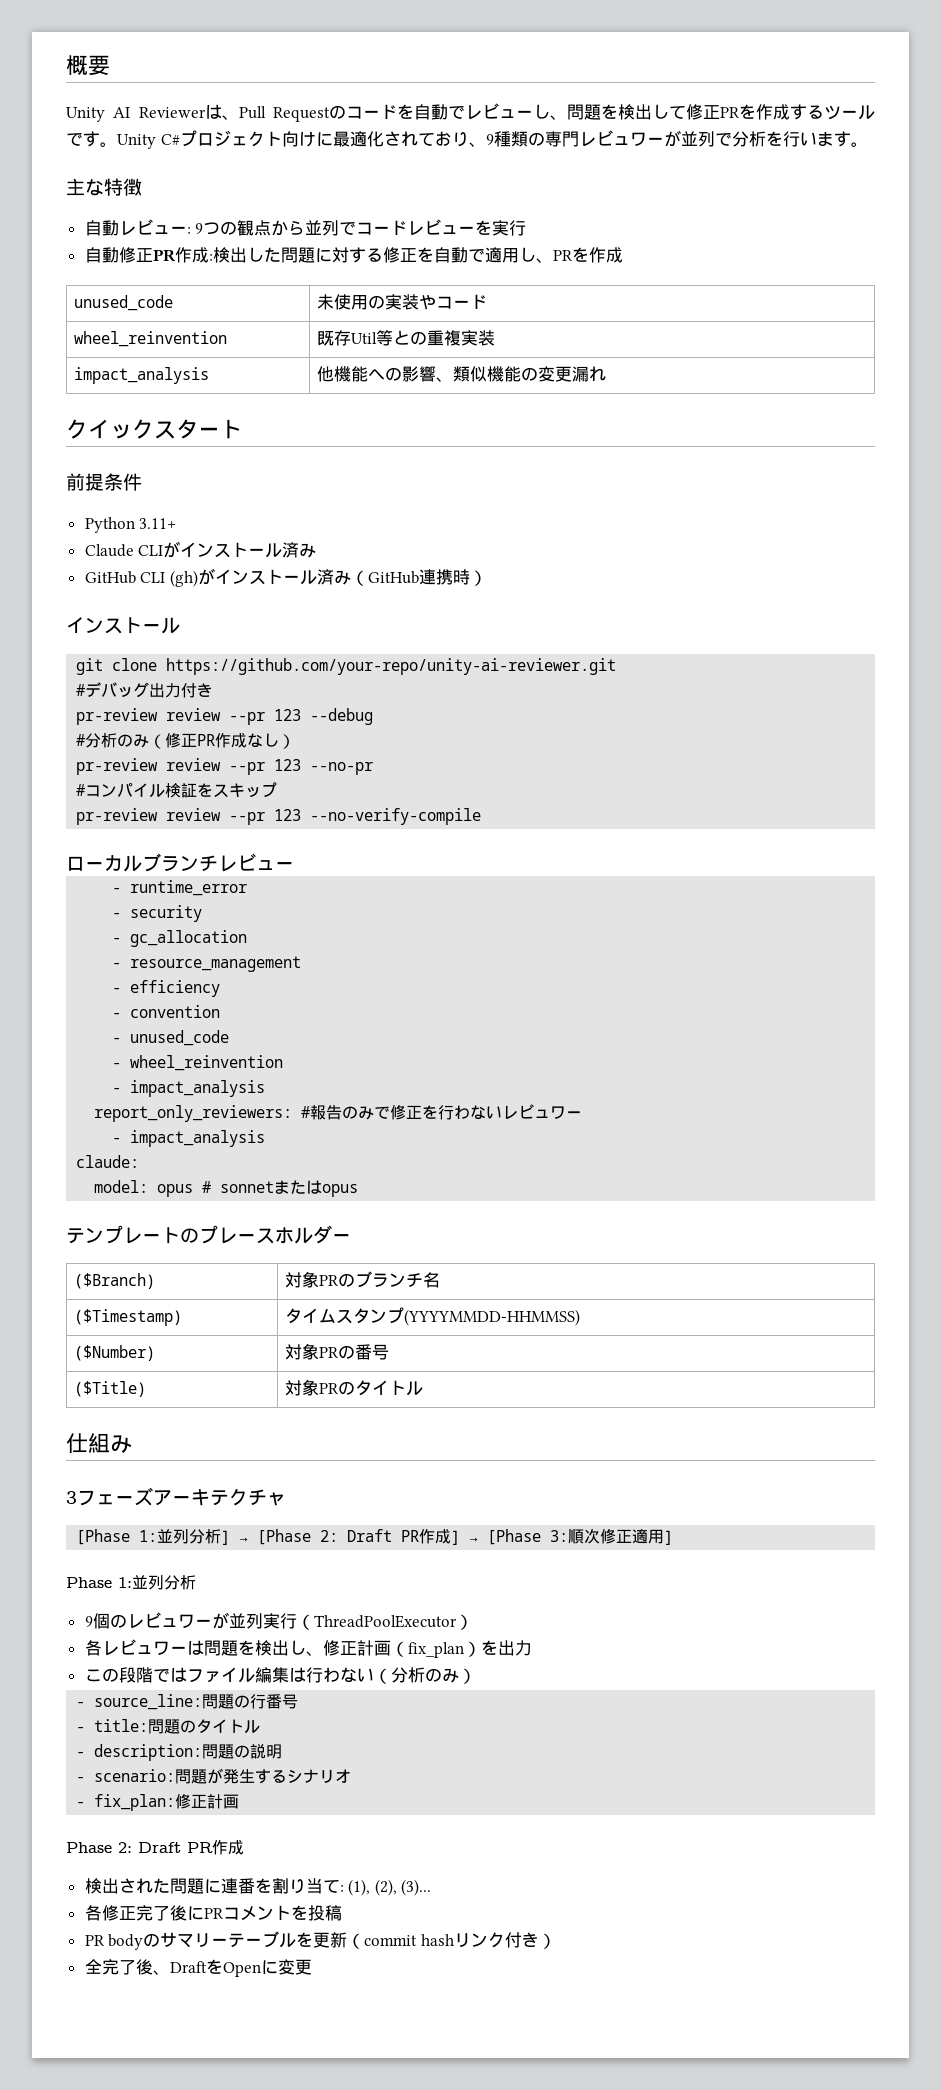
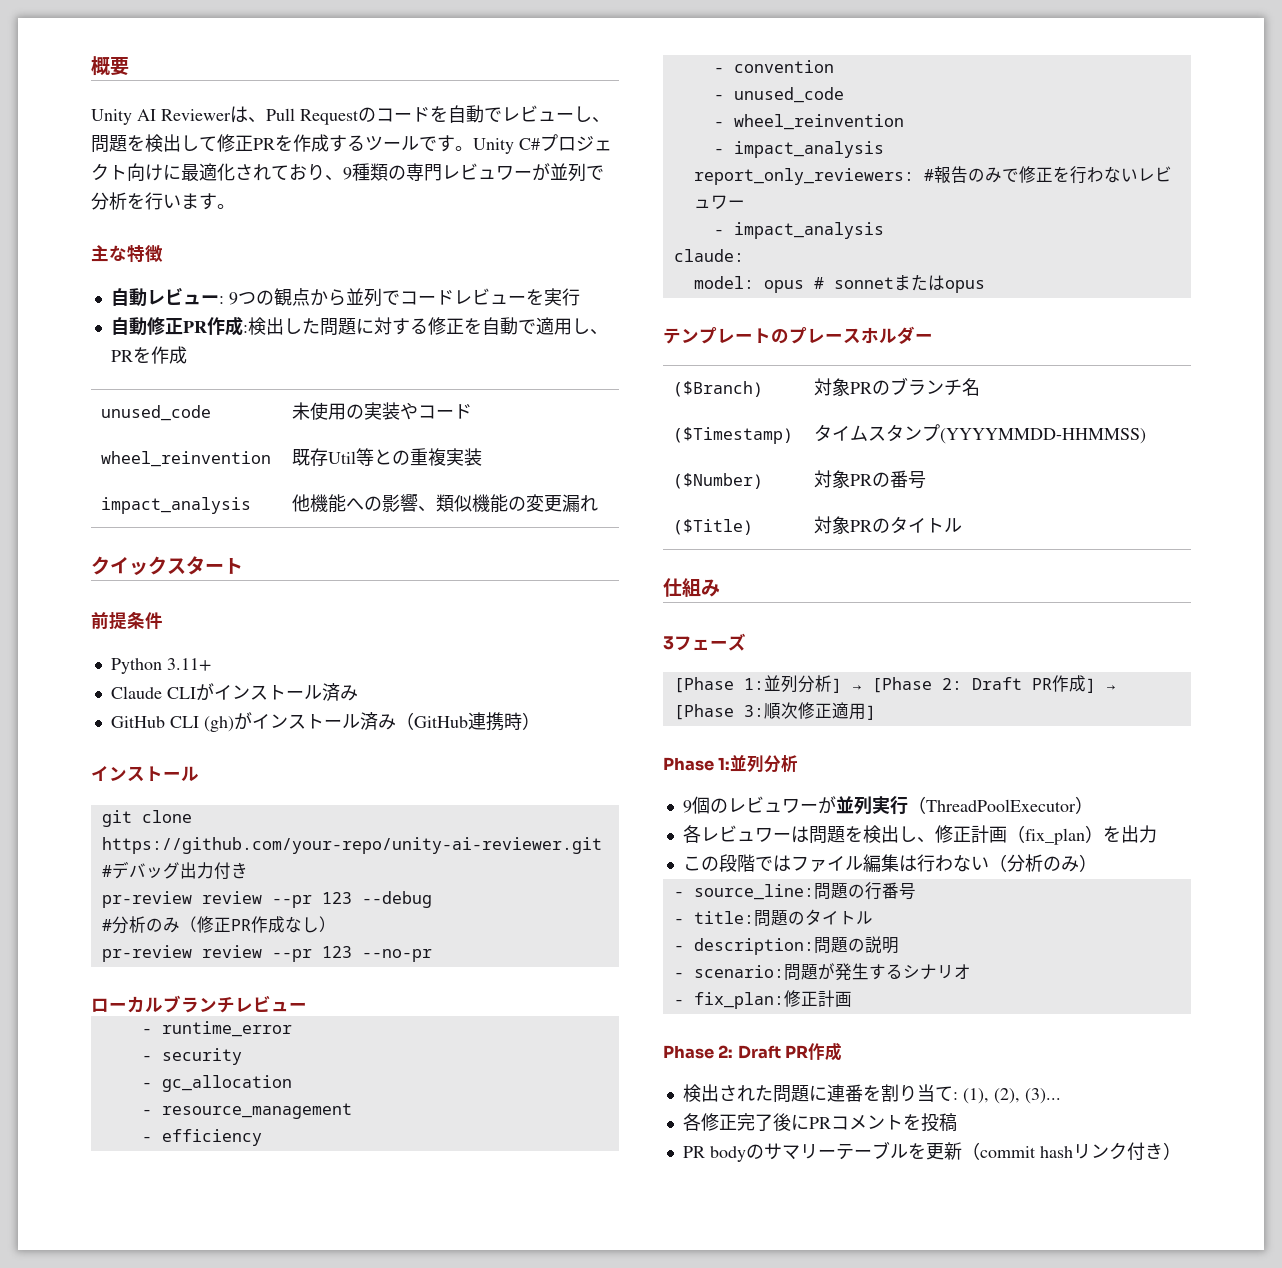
[76,782,278,798] [76,808,482,825] // #コンパイル検証をスキップ // pr-review review --pr 123 --no-verify-compile -> (432, 955) none
[153,1488,286,1506] アーキテクチャ -> (746, 642) none
[84,1959,312,1977] // 全完了後、DraftをOpenに変更 -> (1181, 1151) none

